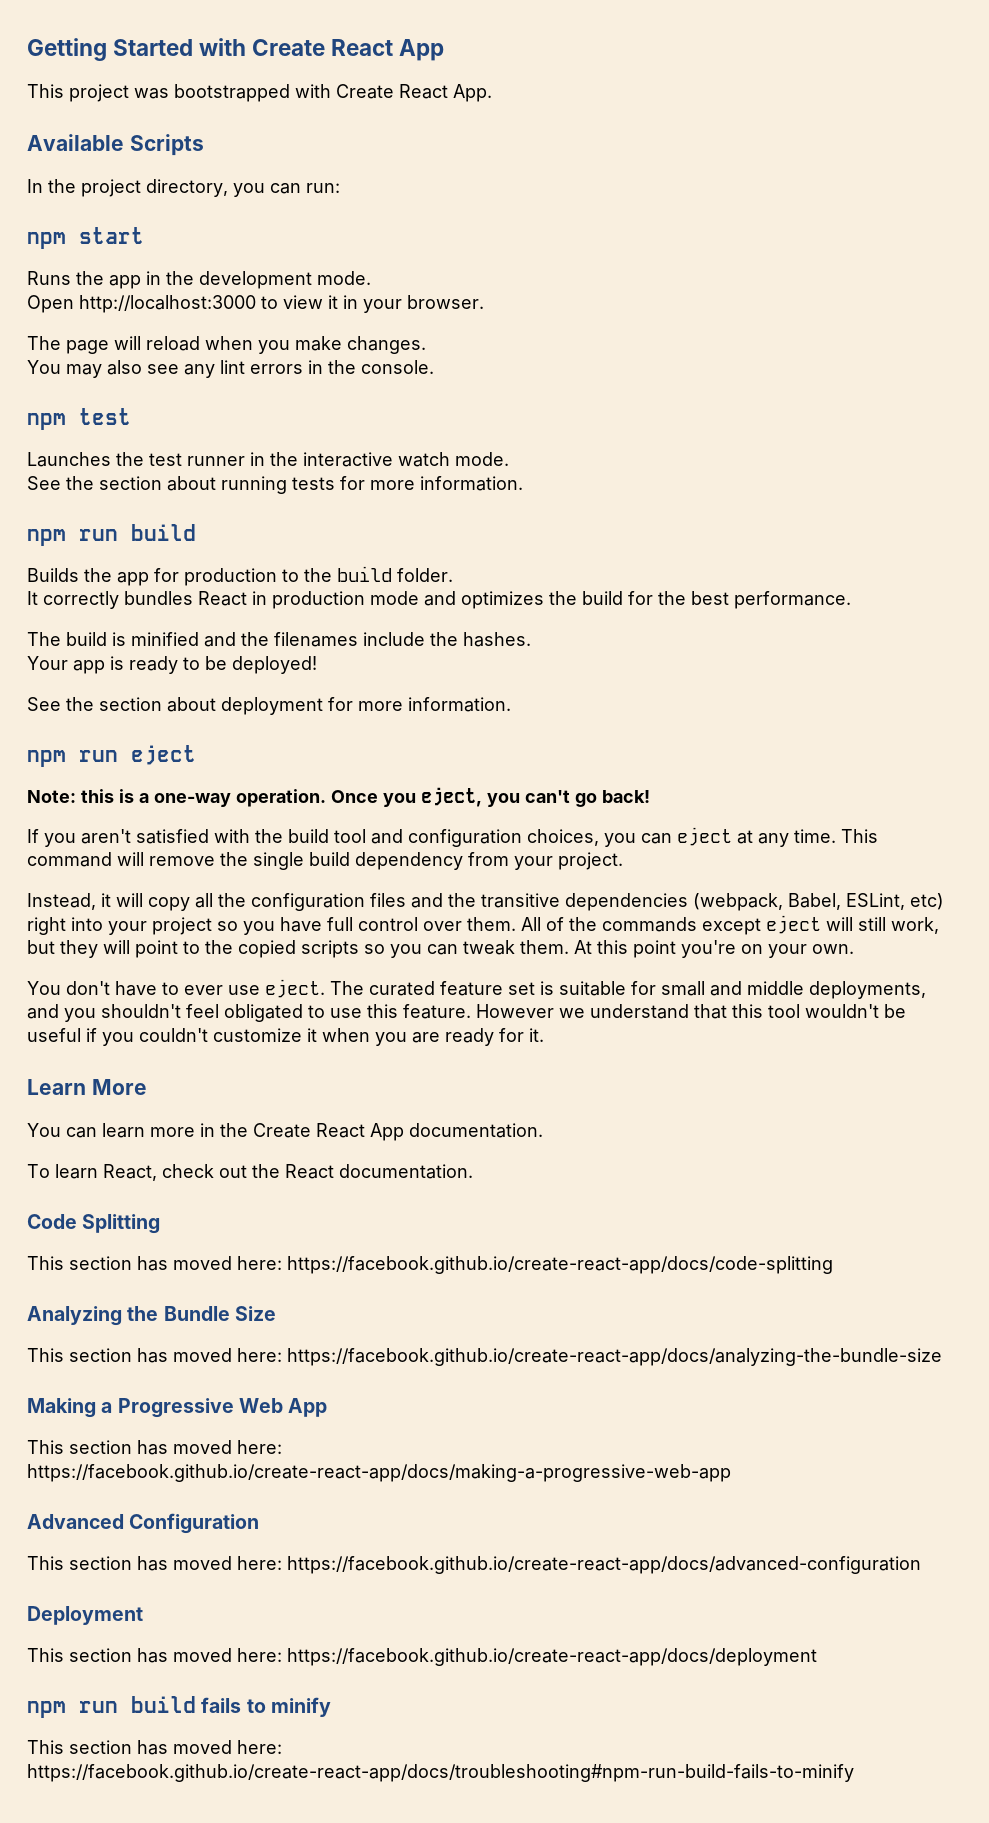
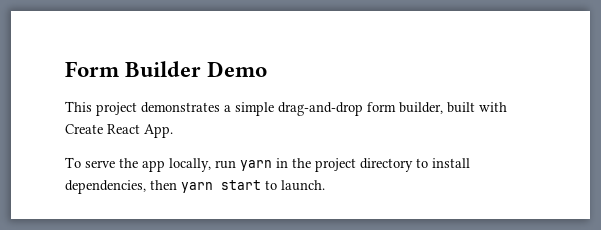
[27,38,445,61] [27,84,492,102] [27,134,204,156] [27,179,340,197] [27,227,144,249] [27,271,371,289] [27,295,484,313] [27,336,426,354] [27,360,434,378] [27,408,131,430] [27,452,509,467] [27,476,523,494] [27,524,196,546] [27,566,453,586] [27,591,851,609] [27,632,531,647] [27,656,317,674] [27,697,511,715] [27,745,196,767] [27,787,650,807] [27,827,878,847] [27,852,623,870] [27,893,944,911] [27,915,939,935] [27,940,854,958] [27,979,926,999] [27,1004,906,1022] [27,1028,544,1046] [27,1079,147,1095] [27,1123,543,1141] [27,1164,473,1181] [27,1214,161,1234] [27,1256,833,1274] [27,1306,276,1326] [27,1348,942,1366] [27,1398,328,1418] [27,1440,282,1455] [27,1464,731,1482] [27,1513,260,1534] [27,1556,921,1574] [27,1606,143,1625] [27,1648,817,1666] [27,1696,331,1718] [27,1740,282,1755] [27,1764,854,1782] Getting Started with Create React App // This project was bootstrapped with Create React App. // Available Scripts // In the project directory, you can run: // npm start // Runs the app in the development mode. // Open http://localhost:3000 to view it in your browser. // The page will reload when you make changes. // You may also see any lint errors in the console. // npm test // Launches the test runner in the interactive watch mode. // See the section about running tests for more information. // npm run build // Builds the app for production to the build folder. // It correctly bundles React in production mode and optimizes the build for the best performance. // The build is minified and the filenames include the hashes. // Your app is ready to be deployed! // See the section about deployment for more information. // npm run eject // Note: this is a one-way operation. Once you eject, you can't go back! // If you aren't satisfied with the build tool and configuration choices, you can eject at any time. This command will remove the single build dependency from your project. // Instead, it will copy all the configuration files and the transitive dependencies (webpack, Babel, ESLint, etc) right into your project so you have full control over them. All of the commands except eject will still work, but they will point to the copied scripts so you can tweak them. At this point you're on your own. // You don't have to ever use eject. The curated feature set is suitable for small and middle deployments, and you shouldn't feel obligated to use this feature. However we understand that this tool wouldn't be useful if you couldn't customize it when you are ready for it. // Learn More // You can learn more in the Create React App documentation. // To learn React, check out the React documentation. // Code Splitting // This section has moved here: https://facebook.github.io/create-react-app/docs/code-splitting // Analyzing the Bundle Size // This section has moved here: https://facebook.github.io/create-react-app/docs/analyzing-the-bundle-size // Making a Progressive Web App // This section has moved here: https://facebook.github.io/create-react-app/docs/making-a-progressive-web-app // Advanced Configuration // This section has moved here: https://facebook.github.io/create-react-app/docs/advanced-configuration // Deployment // This section has moved here: https://facebook.github.io/create-react-app/docs/deployment // npm run build fails to minify // This section has moved here: https://facebook.github.io/create-react-app/docs/troubleshooting#npm-run-build-fails-to-minify -> [65,61,268,77] [65,101,507,116] [65,124,173,138] [65,157,470,172] [65,180,325,194] Form Builder Demo // This project demonstrates a simple drag-and-drop form builder, built with Create React App. // To serve the app locally, run yarn in the project directory to install dependencies, then yarn start to launch.

